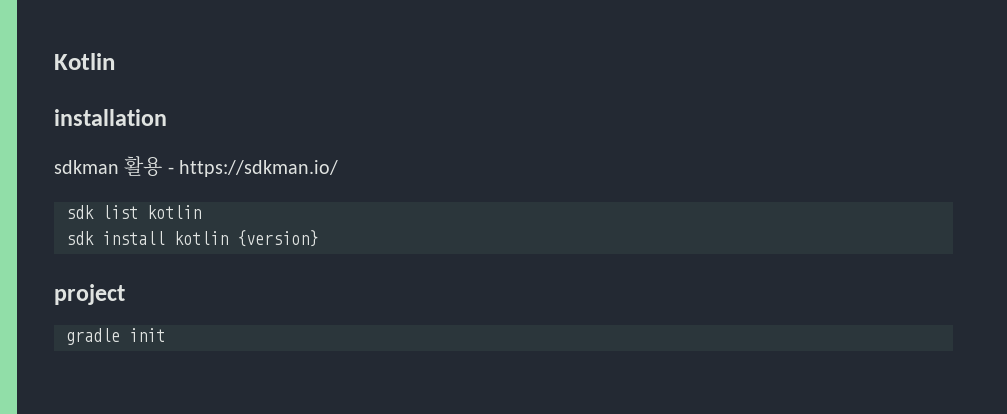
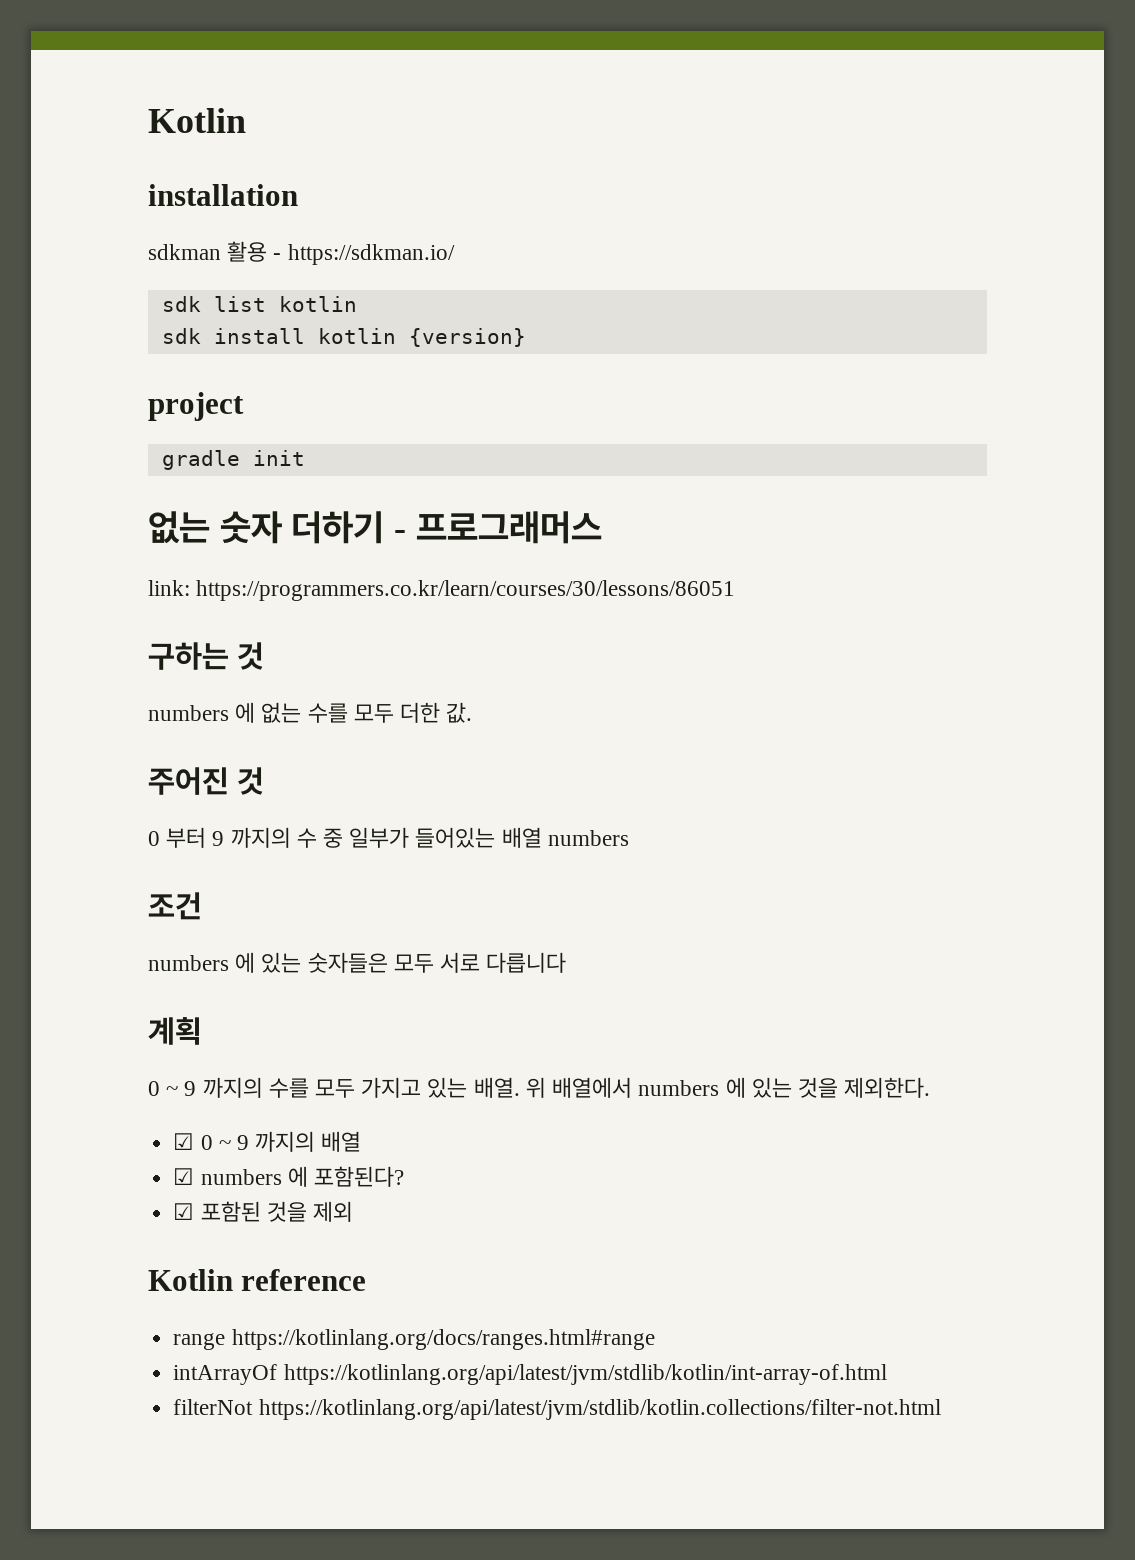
(165, 335) none -> [148,511,602,544] [148,580,736,601] [148,642,265,670] [148,702,473,723] [148,767,265,795] [148,827,629,848] [148,892,202,920] [148,952,567,973] [148,1017,202,1045] [148,1077,931,1098] [173,1131,362,1152] [173,1166,404,1187] [173,1201,353,1222] [148,1269,367,1291] [173,1329,655,1350] [173,1364,887,1385] [173,1399,941,1420] // 없는 숫자 더하기 - 프로그래머스 // link: https://programmers.co.kr/learn/courses/30/lessons/86051 // 구하는 것 // numbers 에 없는 수를 모두 더한 값. // 주어진 것 // 0 부터 9 까지의 수 중 일부가 들어있는 배열 numbers // 조건 // numbers 에 있는 숫자들은 모두 서로 다릅니다 // 계획 // 0 ~ 9 까지의 수를 모두 가지고 있는 배열. 위 배열에서 numbers 에 있는 것을 제외한다. // ☑ 0 ~ 9 까지의 배열 // ☑ numbers 에 포함된다? // ☑ 포함된 것을 제외 // Kotlin reference // range https://kotlinlang.org/docs/ranges.html#range // intArrayOf https://kotlinlang.org/api/latest/jvm/stdlib/kotlin/int-array-of.html // filterNot https://kotlinlang.org/api/latest/jvm/stdlib/kotlin.collections/filter-not.html

